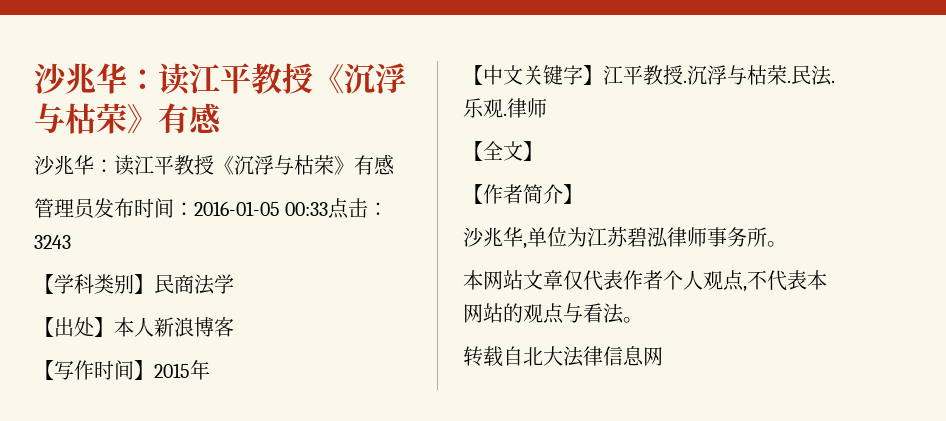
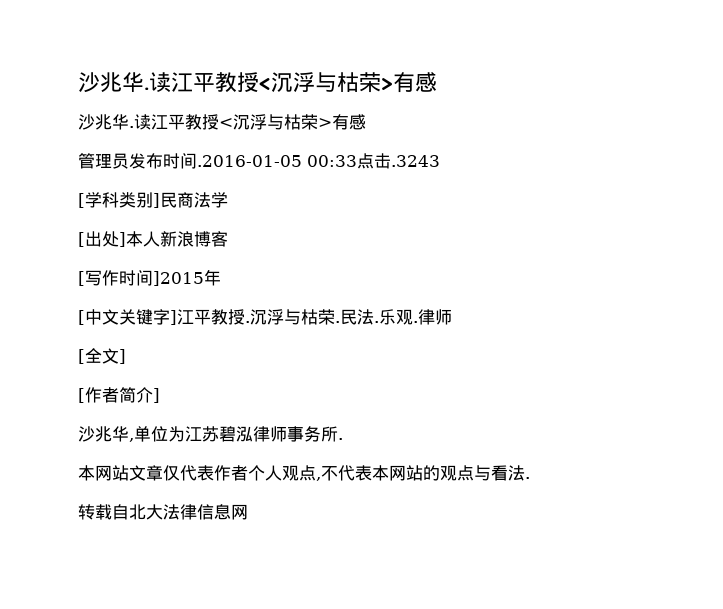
[34,63,406,95] [34,103,158,134] 沙兆华：读江平教授《沉浮与枯荣》 -> [78,72,393,93] 沙兆华.读江平教授<沉浮与枯荣>
[94,155,354,176] ：读江平教授《沉浮与枯荣》 -> [129,114,332,130] .读江平教授<沉浮与枯荣>
[174,201,280,216] ：2016-01-05 -> [197,155,302,167] .2016-01-05
[368,202,389,216] [34,235,71,249] [34,274,54,294] ：3243 // 【 -> [391,155,440,167] [78,193,85,208] .3243 // [
[134,274,154,294] 】 -> [153,193,160,208] ]
[34,317,114,337] 【出处】 -> [78,231,126,247] [出处]
[34,360,54,380] 【 -> [78,271,85,286] [
[134,360,190,380] 】2015 -> [153,271,204,286] ]2015
[463,65,483,85] 【 -> [78,310,85,325] [
[583,65,603,85] 】 -> [170,310,177,325] ]
[463,141,543,161] [463,184,483,204] 【全文】 // 【 -> [78,348,126,364] [78,388,85,403] [全文] // [
[563,184,583,204] 】 -> [153,388,160,403] ]
[767,241,787,247] 。 -> [338,438,343,440] .
[623,317,643,323] 。 -> [525,477,530,479] .

